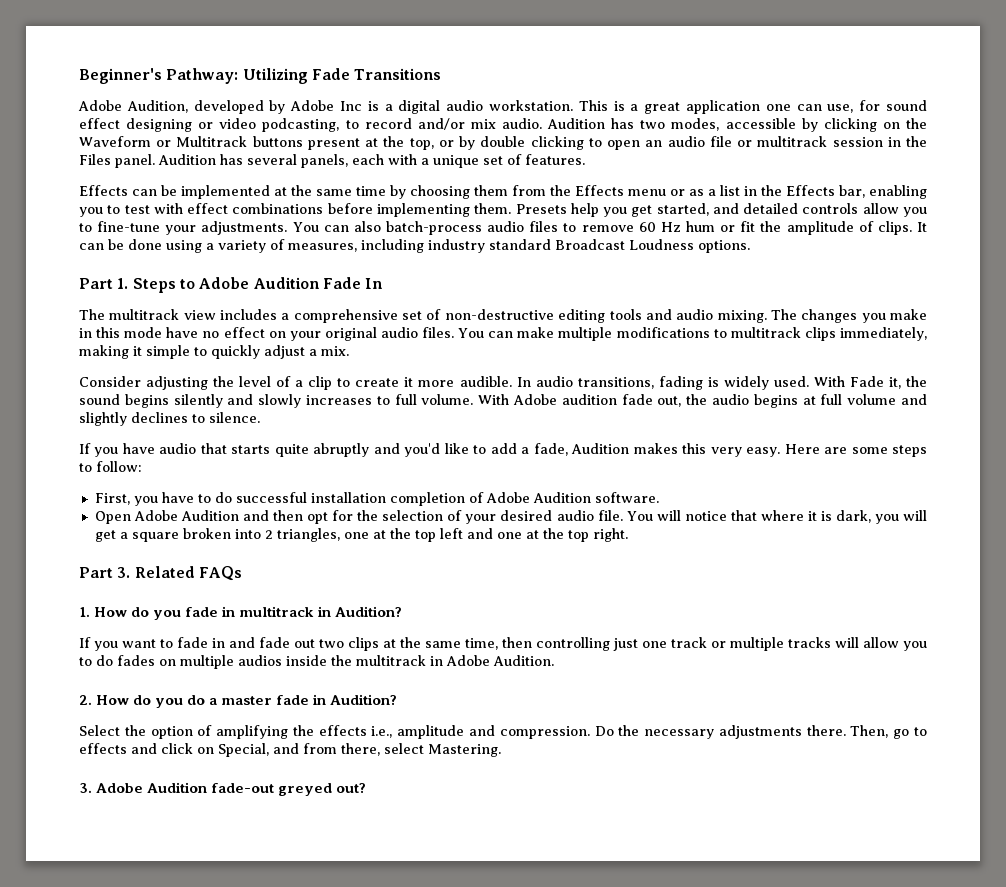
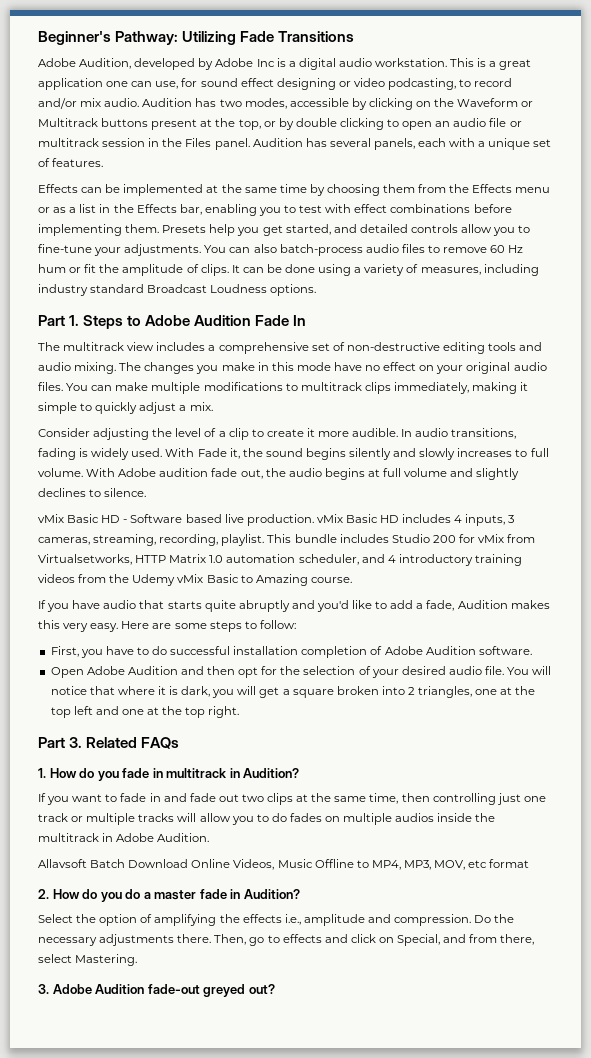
(260, 417) none -> [38,514,515,526] [38,534,536,546] [38,554,522,566] [38,574,352,586] // vMix Basic HD - Software based live production. vMix Basic HD includes 4 inputs, 3 cameras, streaming, recording, playlist. This bundle includes Studio 200 for vMix from Virtualsetworks, HTTP Matrix 1.0 automation scheduler, and 4 introductory training videos from the Udemy vMix Basic to Amazing course.
(554, 660) none -> [38,859,530,870] // Allavsoft Batch Download Online Videos, Music Offline to MP4, MP3, MOV, etc format

